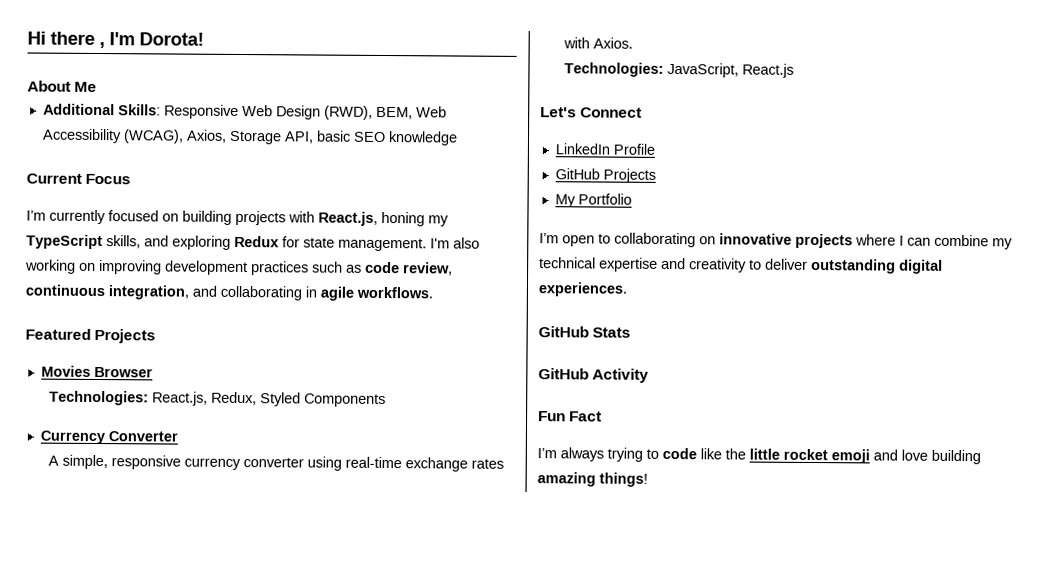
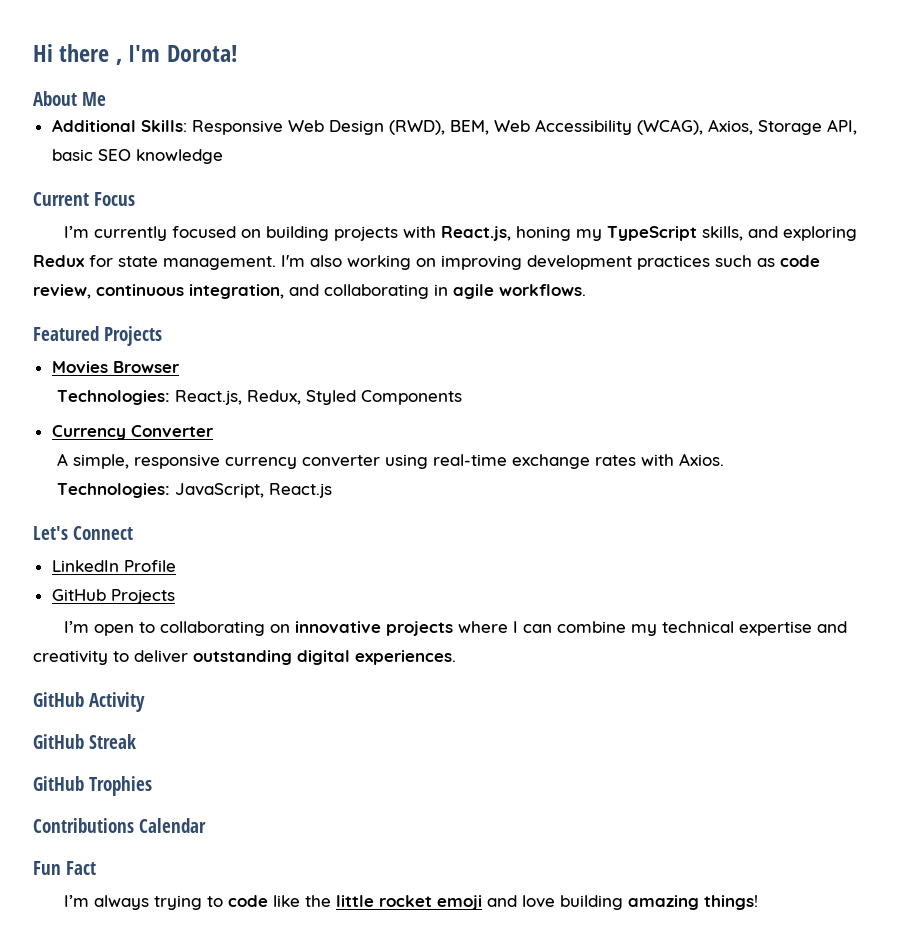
[554,193,632,208] // My Portfolio -> (175, 596) none
[592,327,632,338] [538,368,650,383] Stats // GitHub Activity -> [89,692,146,712] [33,734,137,749] [33,776,153,796] [33,818,207,833] Activity // GitHub Streak // GitHub Trophies // Contributions Calendar

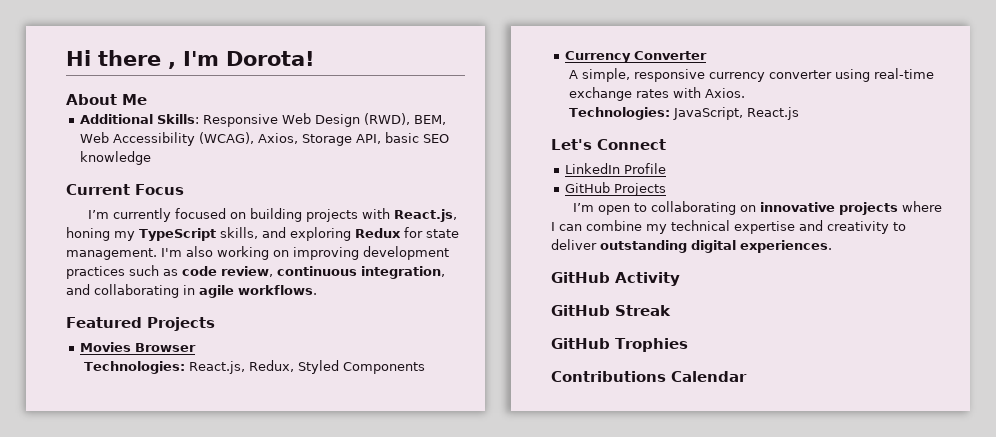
[33,861,97,875] [63,895,758,910] // Fun Fact // I’m always trying to code like the little rocket emoji and love building amazing things! -> (747, 376) none

